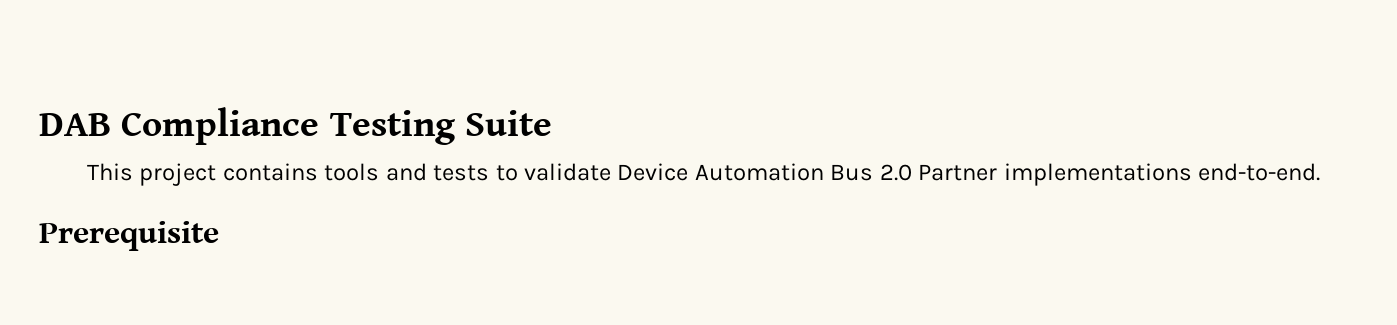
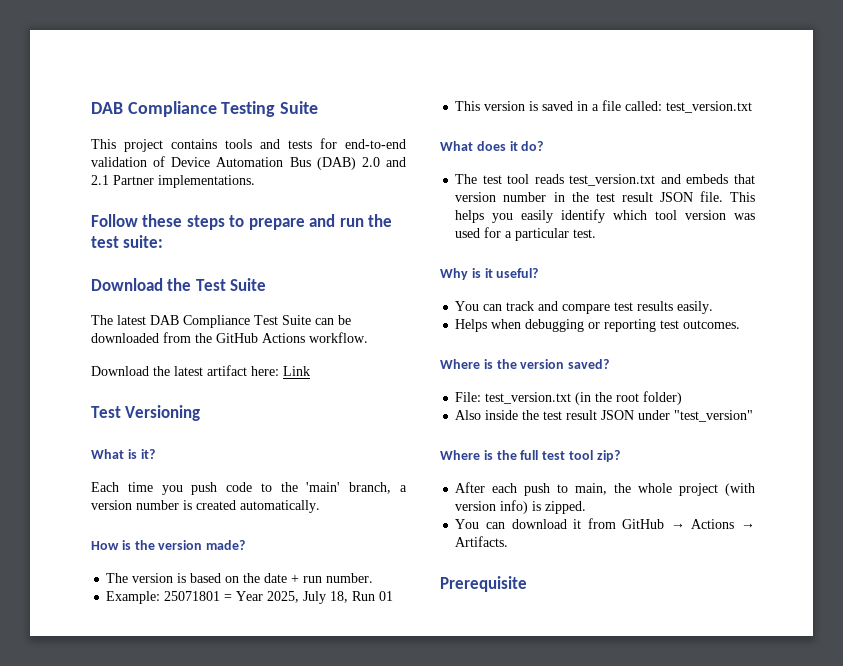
[495,163,1321,186] to validate Device Automation Bus 2.0 Partner implementations end-to-end. -> [320,138,406,149] [91,156,406,170] [91,175,255,188] [91,214,393,230] [91,235,164,248] [91,278,267,291] [91,315,351,328] [91,332,368,343] [91,365,310,376] [91,405,201,421] [91,449,155,459] [91,482,407,495] [91,500,320,513] [91,540,246,550] [106,573,374,583] [106,591,394,604] [455,100,753,113] [440,141,544,151] [455,174,755,186] [455,191,755,202] [455,209,755,223] [455,227,597,241] [440,268,539,280] [455,301,714,314] [455,319,741,332] [440,359,610,369] [455,391,683,405] [455,410,754,422] [440,450,620,462] [455,482,755,496] [455,500,587,514] [455,518,755,529] [455,536,509,547] for end-to-end validation of Device Automation Bus (DAB) 2.0 and 2.1 Partner implementations. // Follow these steps to prepare and run the test suite: // Download the Test Suite // The latest DAB Compliance Test Suite can be downloaded from the GitHub Actions workflow. // Download the latest artifact here: Link // Test Versioning // What is it? // Each time you push code to the 'main' branch, a version number is created automatically. // How is the version made? // The version is based on the date + run number. // Example: 25071801 = Year 2025, July 18, Run 01 // This version is saved in a file called: test_version.txt // What does it do? // The test tool reads test_version.txt and embeds that version number in the test result JSON file. This helps you easily identify which tool version was used for a particular test. // Why is it useful? // You can track and compare test results easily. // Helps when debugging or reporting test outcomes. // Where is the version saved? // File: test_version.txt (in the root folder) // Also inside the test result JSON under "test_version" // Where is the full test tool zip? // After each push to main, the whole project (with version info) is zipped. // You can download it from GitHub → Actions → Artifacts.

